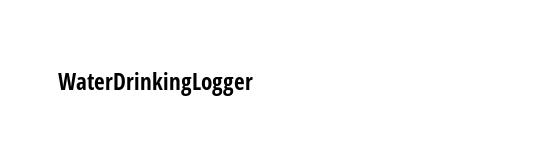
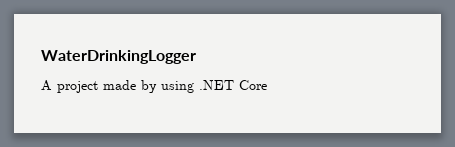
(253, 84) none -> [41,80,267,93] // A project made by using .NET Core

